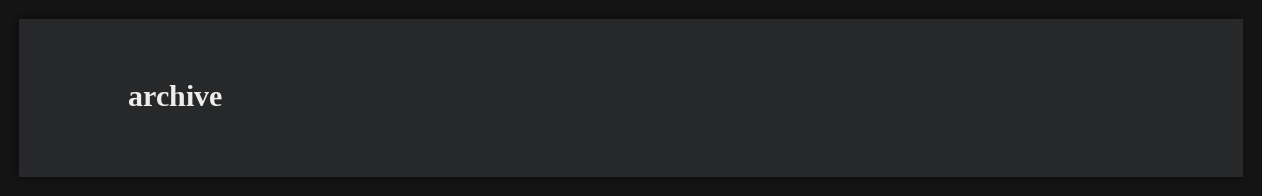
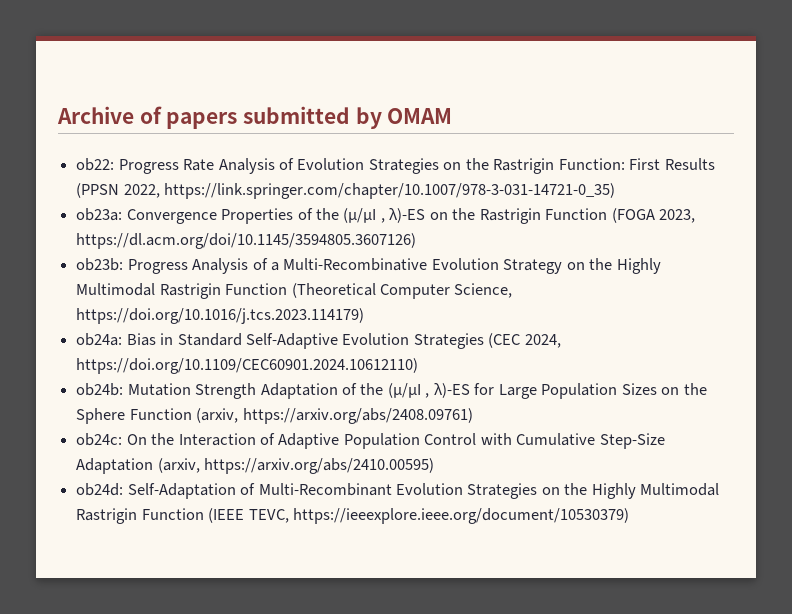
[128,85,222,106] archive -> [57,106,453,129] [76,158,715,174] [76,183,616,199] [76,208,696,224] [76,233,417,249] [76,258,661,274] [76,283,513,299] [76,308,365,324] [76,333,561,349] [76,358,419,374] [76,383,707,399] [76,408,473,424] [76,433,665,449] [76,458,435,474] [76,483,720,499] [76,508,629,524] Archive of papers submitted by OMAM // ob22: Progress Rate Analysis of Evolution Strategies on the Rastrigin Function: First Results (PPSN 2022, https://link.springer.com/chapter/10.1007/978-3-031-14721-0_35) // ob23a: Convergence Properties of the (µ/µI , λ)-ES on the Rastrigin Function (FOGA 2023, https://dl.acm.org/doi/10.1145/3594805.3607126) // ob23b: Progress Analysis of a Multi-Recombinative Evolution Strategy on the Highly Multimodal Rastrigin Function (Theoretical Computer Science, https://doi.org/10.1016/j.tcs.2023.114179) // ob24a: Bias in Standard Self-Adaptive Evolution Strategies (CEC 2024, https://doi.org/10.1109/CEC60901.2024.10612110) // ob24b: Mutation Strength Adaptation of the (μ/μI , λ)-ES for Large Population Sizes on the Sphere Function (arxiv, https://arxiv.org/abs/2408.09761) // ob24c: On the Interaction of Adaptive Population Control with Cumulative Step-Size Adaptation (arxiv, https://arxiv.org/abs/2410.00595) // ob24d: Self-Adaptation of Multi-Recombinant Evolution Strategies on the Highly Multimodal Rastrigin Function (IEEE TEVC, https://ieeexplore.ieee.org/document/10530379)

